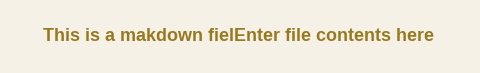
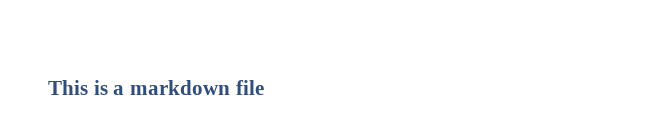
[120,28,434,41] makdown fielEnter file contents here -> [130,80,264,95] markdown file

